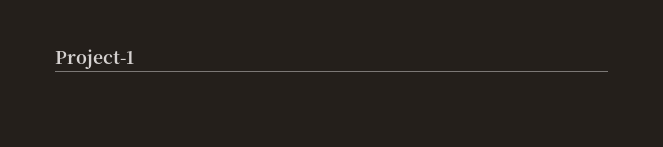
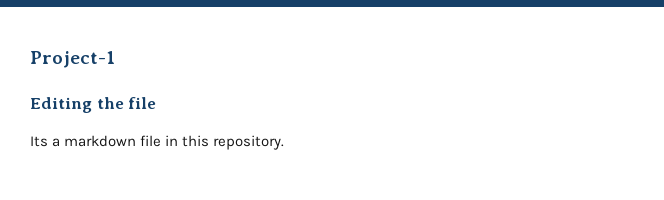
(134, 59) none -> [30,97,157,113] [30,135,285,150] // Editing the file // Its a markdown file in this repository.

